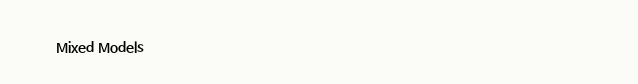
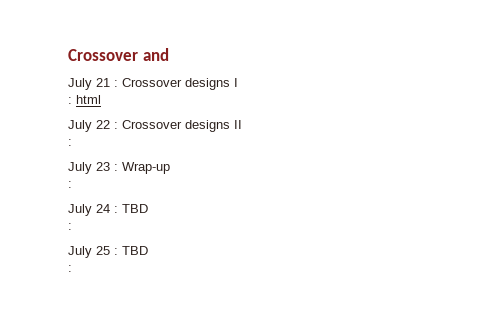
[56,41,144,53] Mixed Models -> [68,48,169,61] [68,78,238,90] [68,95,101,104] [68,120,242,132] [68,139,72,146] [68,162,170,174] [68,181,72,188] [68,204,148,216] [68,223,72,230] [68,246,148,258] [68,265,72,272] Crossover and // July 21 : Crossover designs I // : html // July 22 : Crossover designs II // : // July 23 : Wrap-up // : // July 24 : TBD // : // July 25 : TBD // :

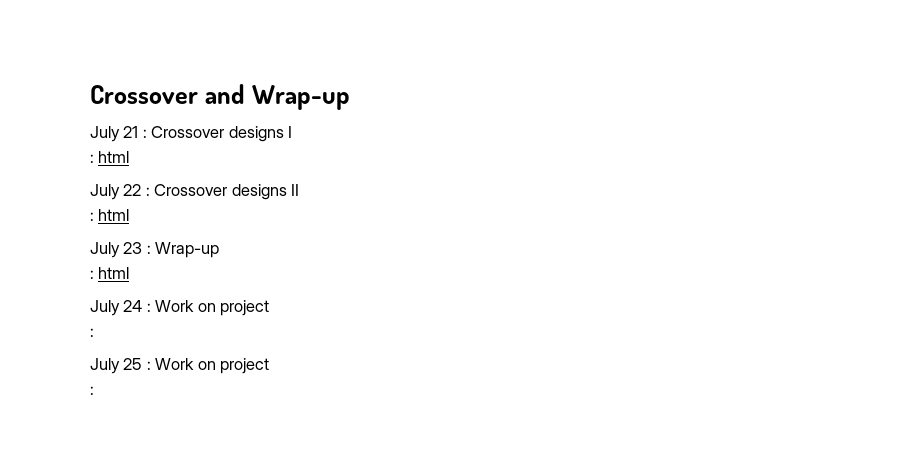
(169, 54) none -> [252,85,351,110] Wrap-up
(72, 142) none -> [98,209,130,221] html
(72, 184) none -> [98,267,130,279] html
[122,204,148,213] TBD -> [155,300,270,316] Work on project
[122,246,148,255] TBD -> [155,358,270,374] Work on project

